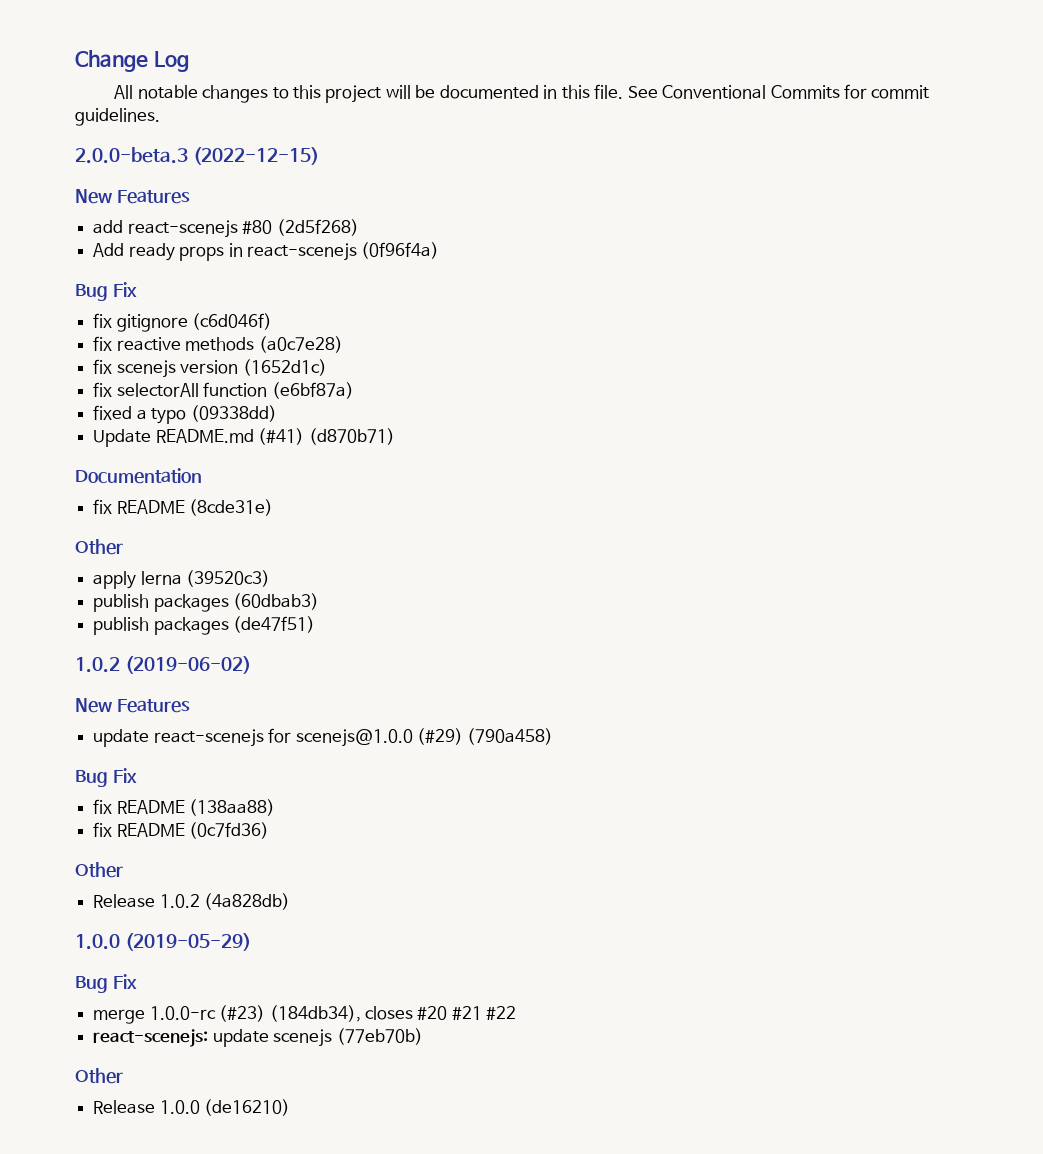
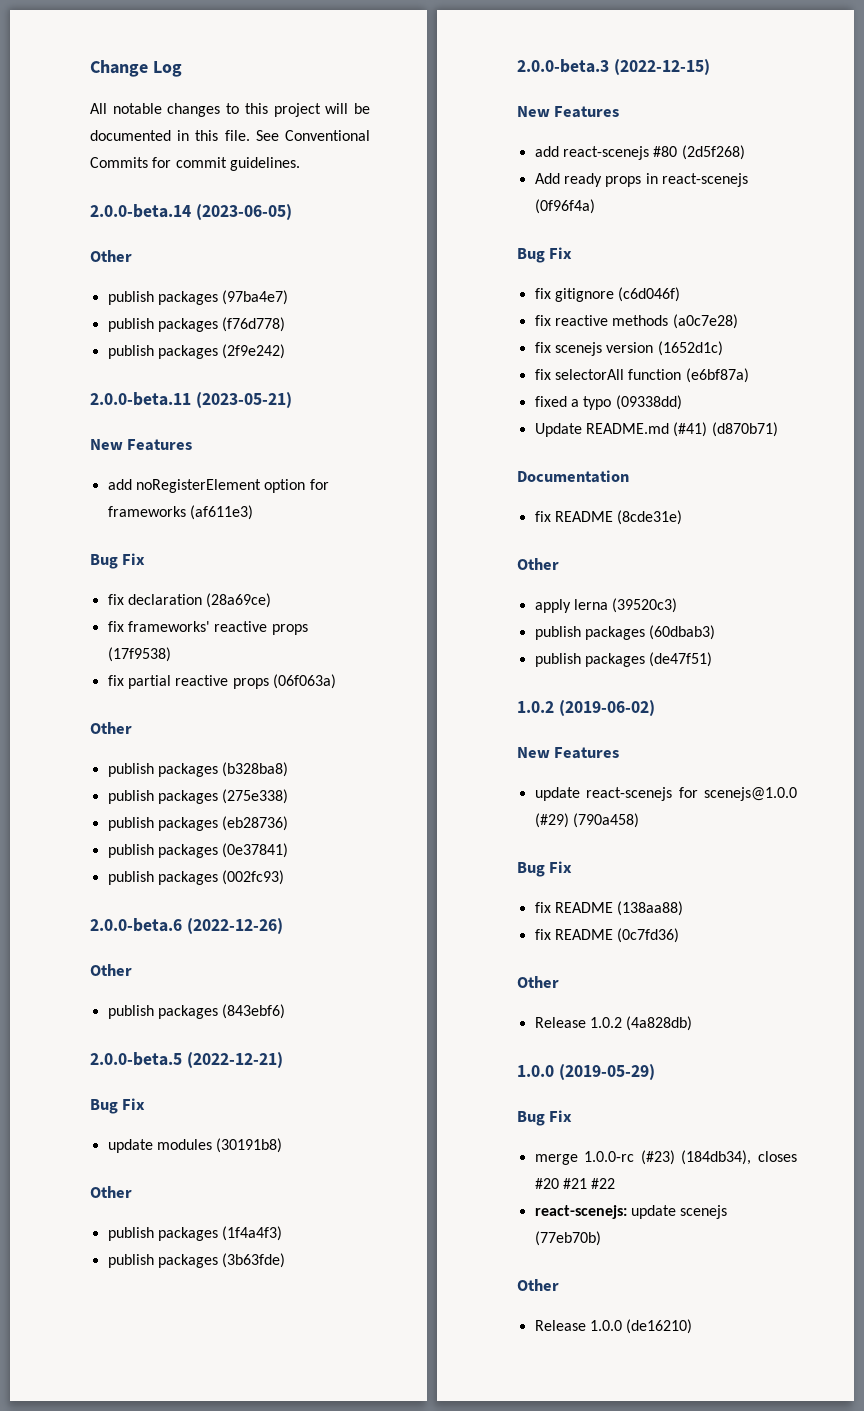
(160, 117) none -> [90,204,292,220] [90,250,132,262] [107,290,289,305] [107,317,286,332] [107,344,286,359] [90,392,292,408] [90,439,193,451] [107,479,329,493] [107,505,253,520] [90,553,146,569] [107,593,272,608] [107,621,308,635] [107,647,171,662] [107,674,336,689] [90,722,132,734] [107,762,289,777] [107,789,289,804] [107,816,289,831] [107,843,289,858] [107,870,285,885] [90,918,283,934] [90,964,132,976] [107,1004,286,1019] [90,1052,283,1068] [90,1098,146,1114] [107,1138,283,1153] [90,1186,132,1198] [107,1226,283,1241] [107,1253,286,1268] // 2.0.0-beta.14 (2023-06-05) // Other // publish packages (97ba4e7) // publish packages (f76d778) // publish packages (2f9e242) // 2.0.0-beta.11 (2023-05-21) // New Features // add noRegisterElement option for frameworks (af611e3) // Bug Fix // fix declaration (28a69ce) // fix frameworks' reactive props (17f9538) // fix partial reactive props (06f063a) // Other // publish packages (b328ba8) // publish packages (275e338) // publish packages (eb28736) // publish packages (0e37841) // publish packages (002fc93) // 2.0.0-beta.6 (2022-12-26) // Other // publish packages (843ebf6) // 2.0.0-beta.5 (2022-12-21) // Bug Fix // update modules (30191b8) // Other // publish packages (1f4a4f3) // publish packages (3b63fde)

